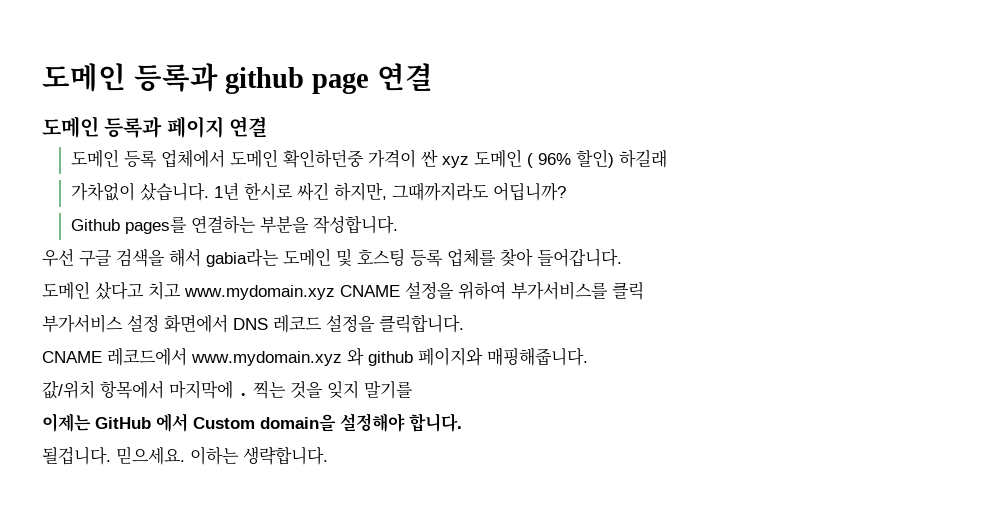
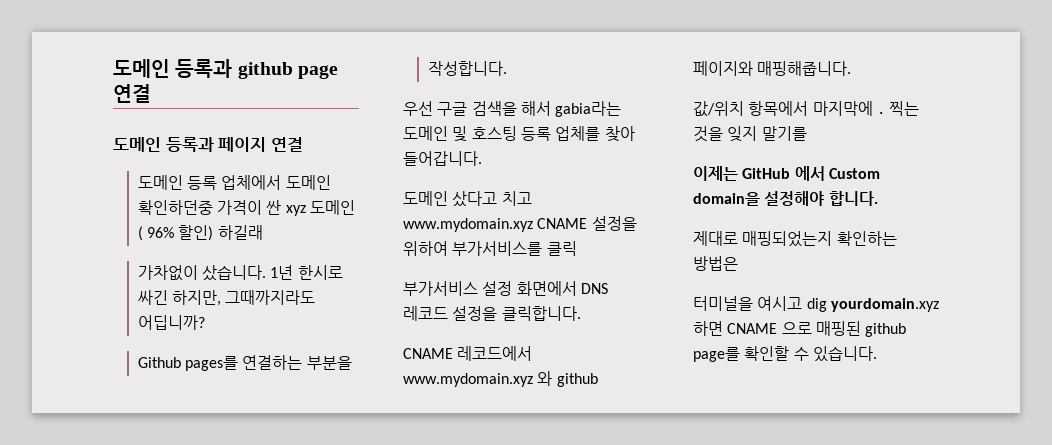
[42,446,328,465] 될겁니다. 믿으세요. 이하는 생략합니다. -> [693,231,897,247] [693,256,738,271] [693,296,939,312] [693,321,907,337] [693,346,877,362] 제대로 매핑되었는지 확인하는 방법은 // 터미널을 여시고 dig yourdomain.xyz 하면 CNAME 으로 매핑된 github page를 확인할 수 있습니다.

